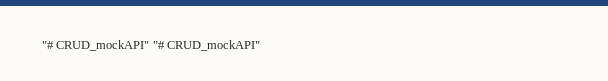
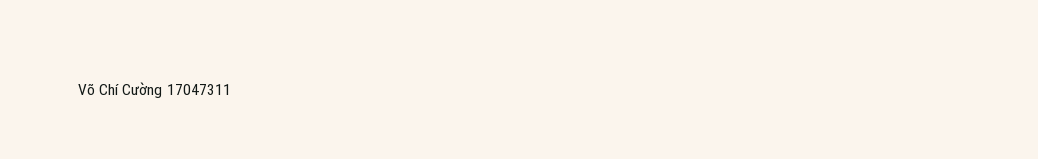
[42,40,261,51] "# CRUD_mockAPI" "# CRUD_mockAPI" -> [78,82,231,98] Võ Chí Cường 17047311

